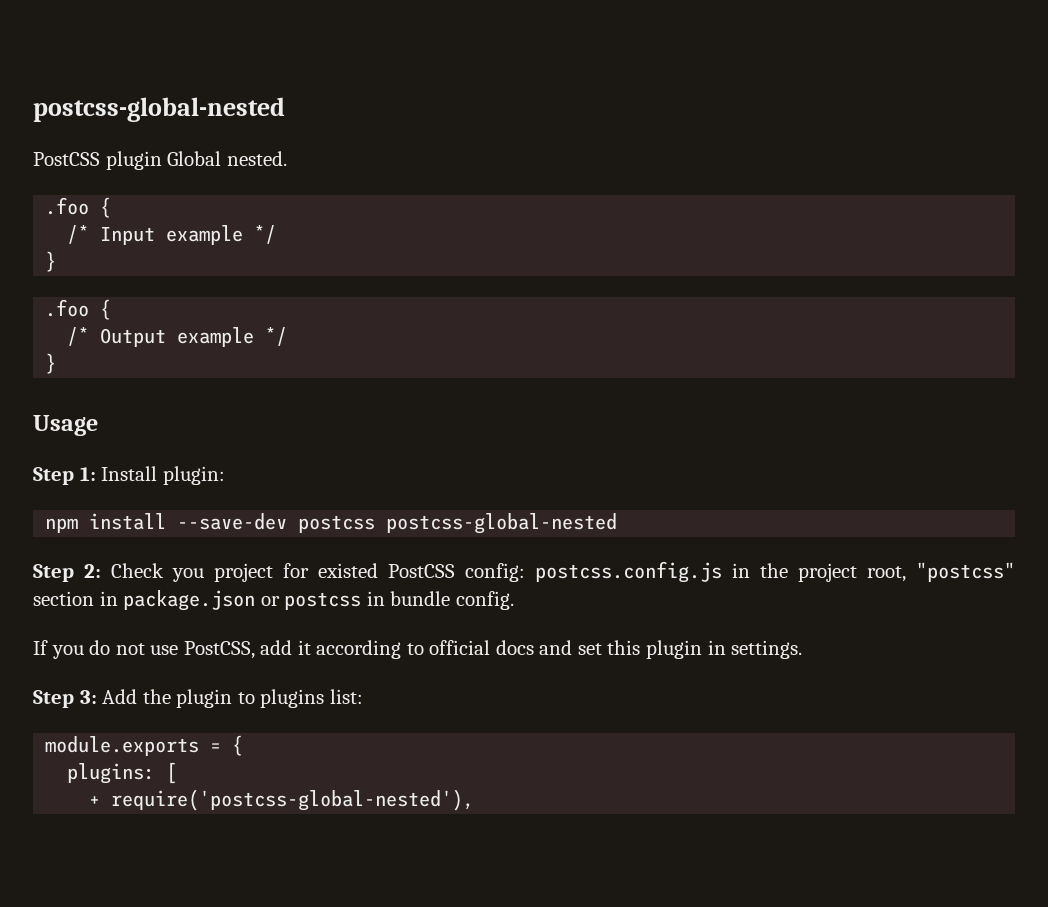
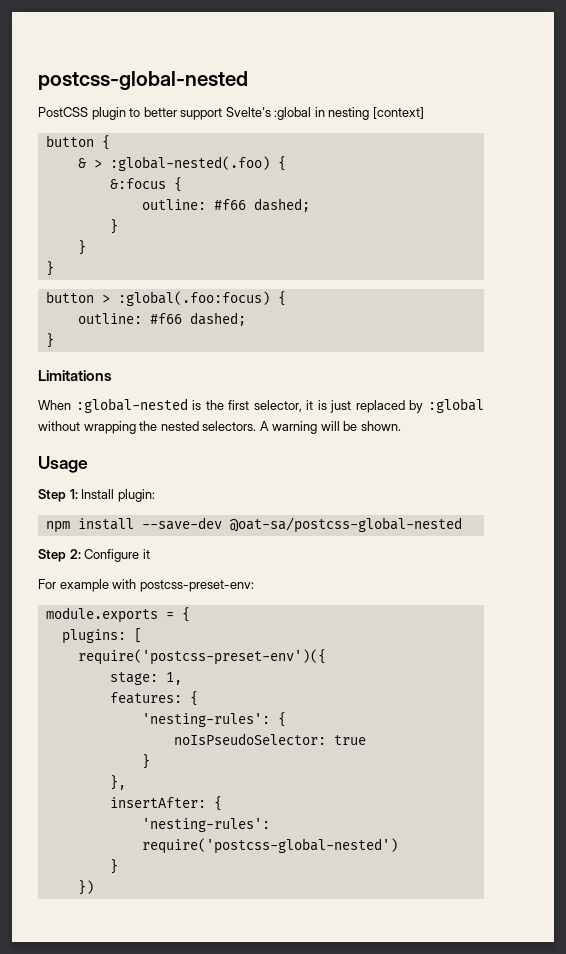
[167,151,287,166] [45,197,112,218] [67,225,277,245] [45,251,57,272] [45,299,112,320] [67,327,288,347] [45,353,57,374] Global nested. // .foo { // /* Input example */ // } // .foo { // /* Output example */ // } -> [129,107,424,120] [45,135,110,150] [77,156,286,171] [109,177,182,192] [141,198,310,212] [109,219,118,234] [77,240,86,255] [45,261,54,276] [45,291,286,306] [77,312,246,326] [45,333,54,348] [38,370,112,381] [38,398,485,413] [38,421,401,434] to better support Svelte's :global in nesting [context] // button { // & > :global-nested(.foo) { // &:focus { // outline: #f66 dashed; // } // } // } // button > :global(.foo:focus) { // outline: #f66 dashed; // } // Limitations // When :global-nested is the first selector, it is just replaced by :global without wrapping the nested selectors. A warning will be shown.
[298,513,618,534] postcss postcss-global-nested -> [229,517,462,533] @oat-sa/postcss-global-nested
[111,561,1015,583] [33,590,514,611] [33,640,803,659] [33,689,363,708] Check you project for existed PostCSS config: postcss.config.js in the project root, "postcss" section in package.json or postcss in bundle config. // If you do not use PostCSS, add it according to official docs and set this plugin in settings. // Step 3: Add the plugin to plugins list: -> [84,549,150,562] [38,579,254,592] Configure it // For example with postcss-preset-env:
[89,789,475,811] + require('postcss-global-nested'), -> [77,649,326,665] [109,672,182,685] [109,691,198,706] [141,712,286,727] [173,733,366,745] [141,754,150,769] [109,775,126,790] [109,796,222,811] [141,818,270,832] [141,838,398,854] [109,859,118,874] [77,880,94,895] require('postcss-preset-env')({ // stage: 1, // features: { // 'nesting-rules': { // noIsPseudoSelector: true // } // }, // insertAfter: { // 'nesting-rules': require('postcss-global-nested') // } // })

